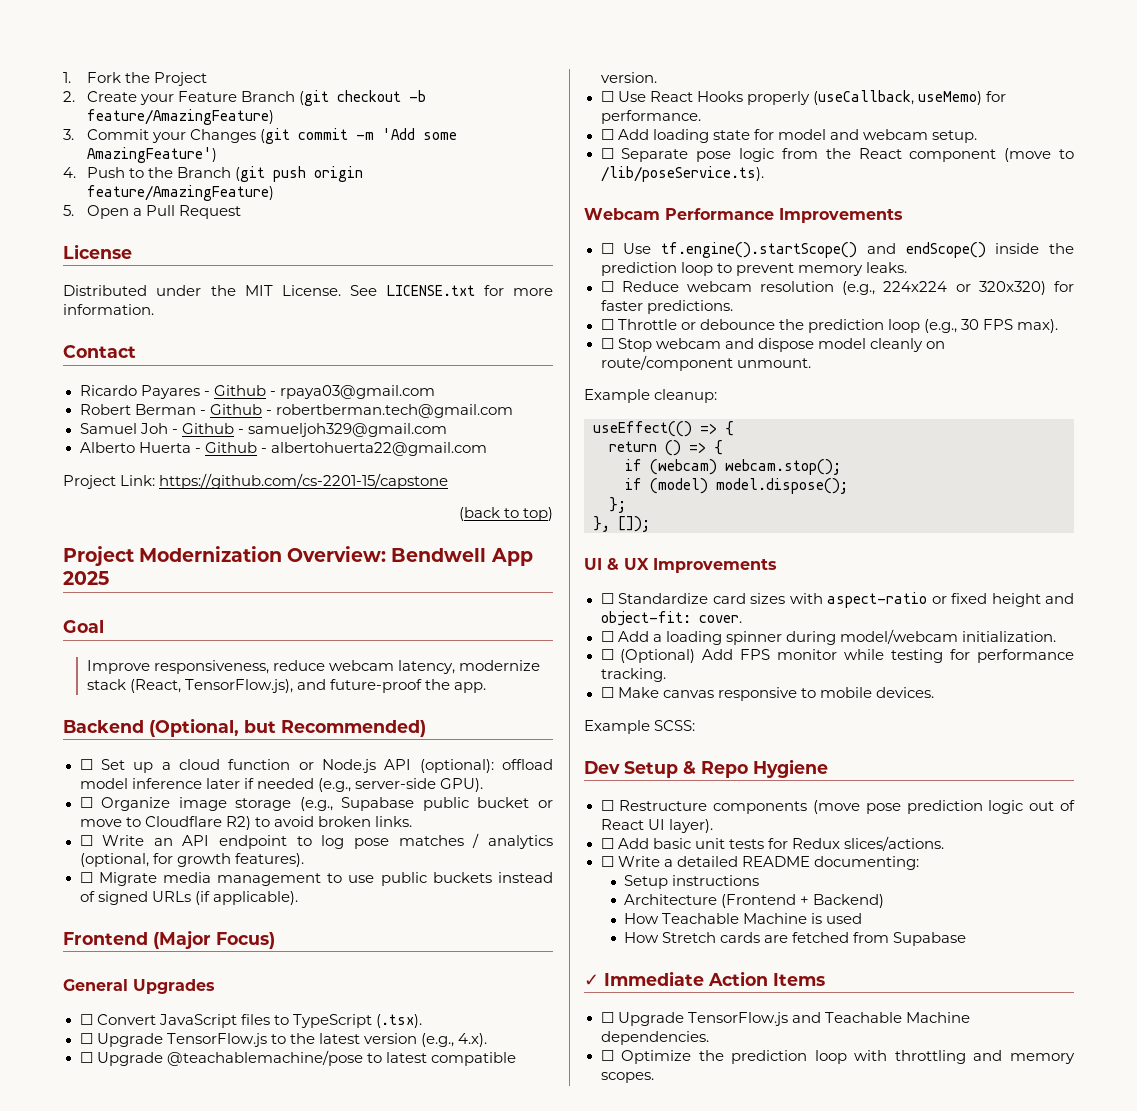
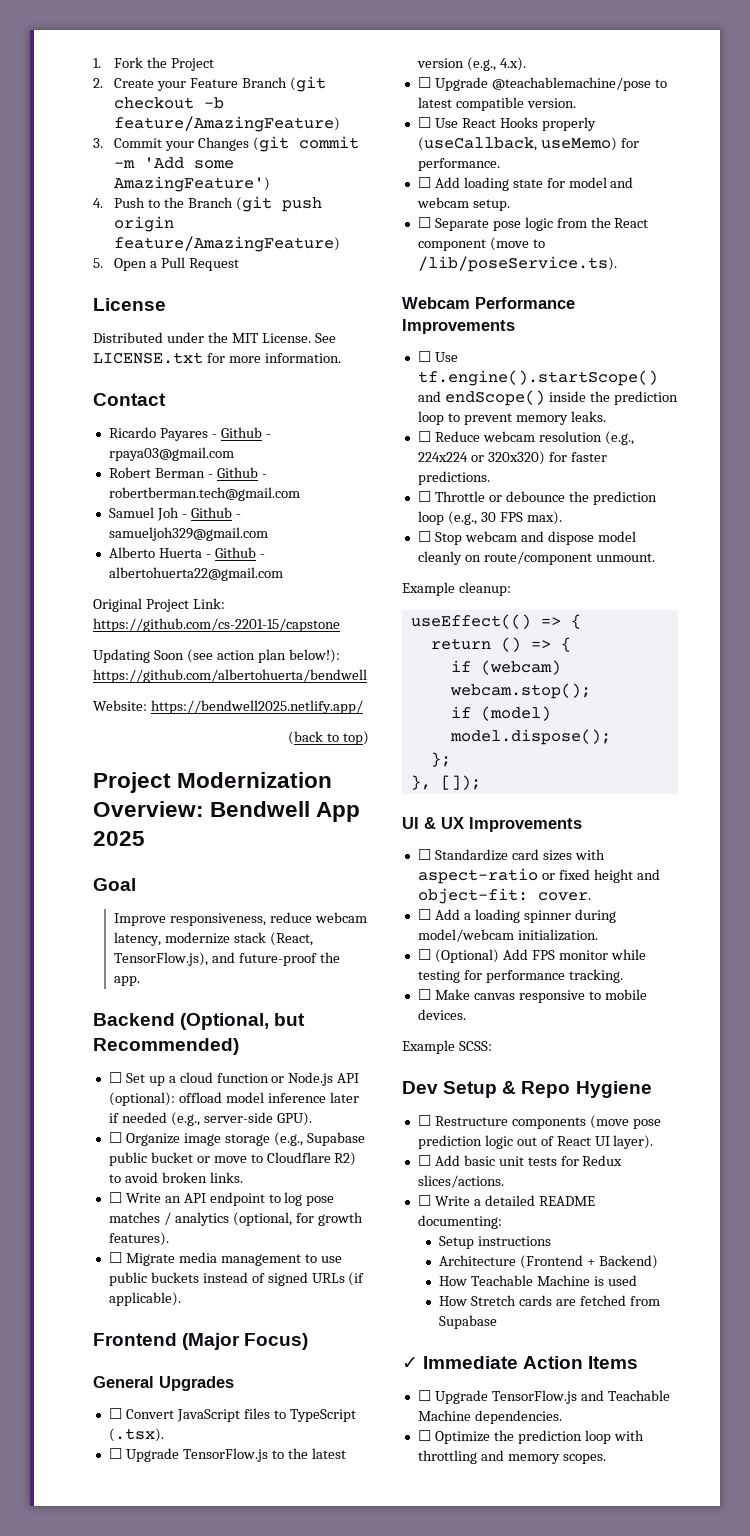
(487, 449) none -> [93,598,142,612] Original
(449, 481) none -> [93,649,340,663] [93,669,367,683] [93,700,363,714] // Updating Soon (see action plan below!): https://github.com/albertohuerta/bendwell // Website: https://bendwell2025.netlify.app/

